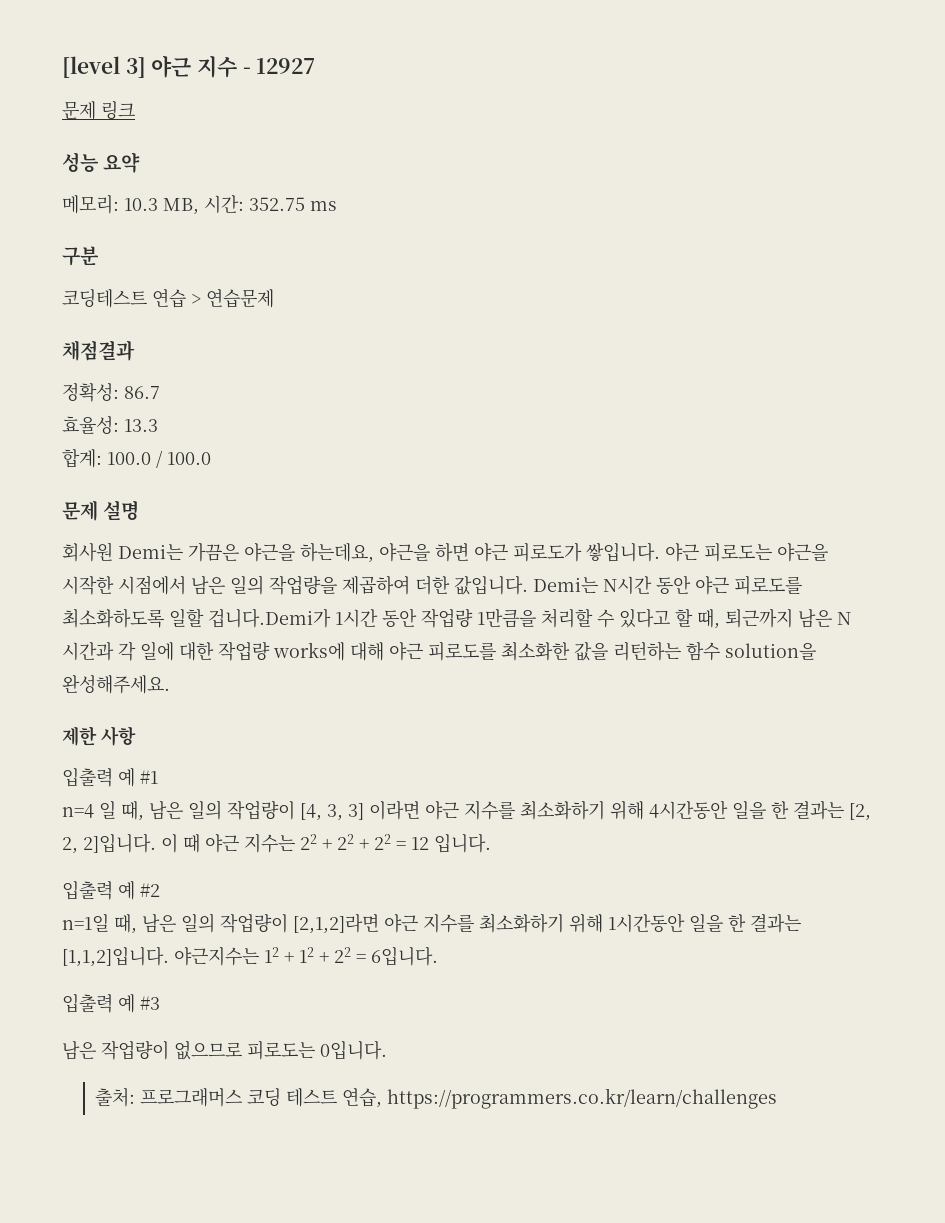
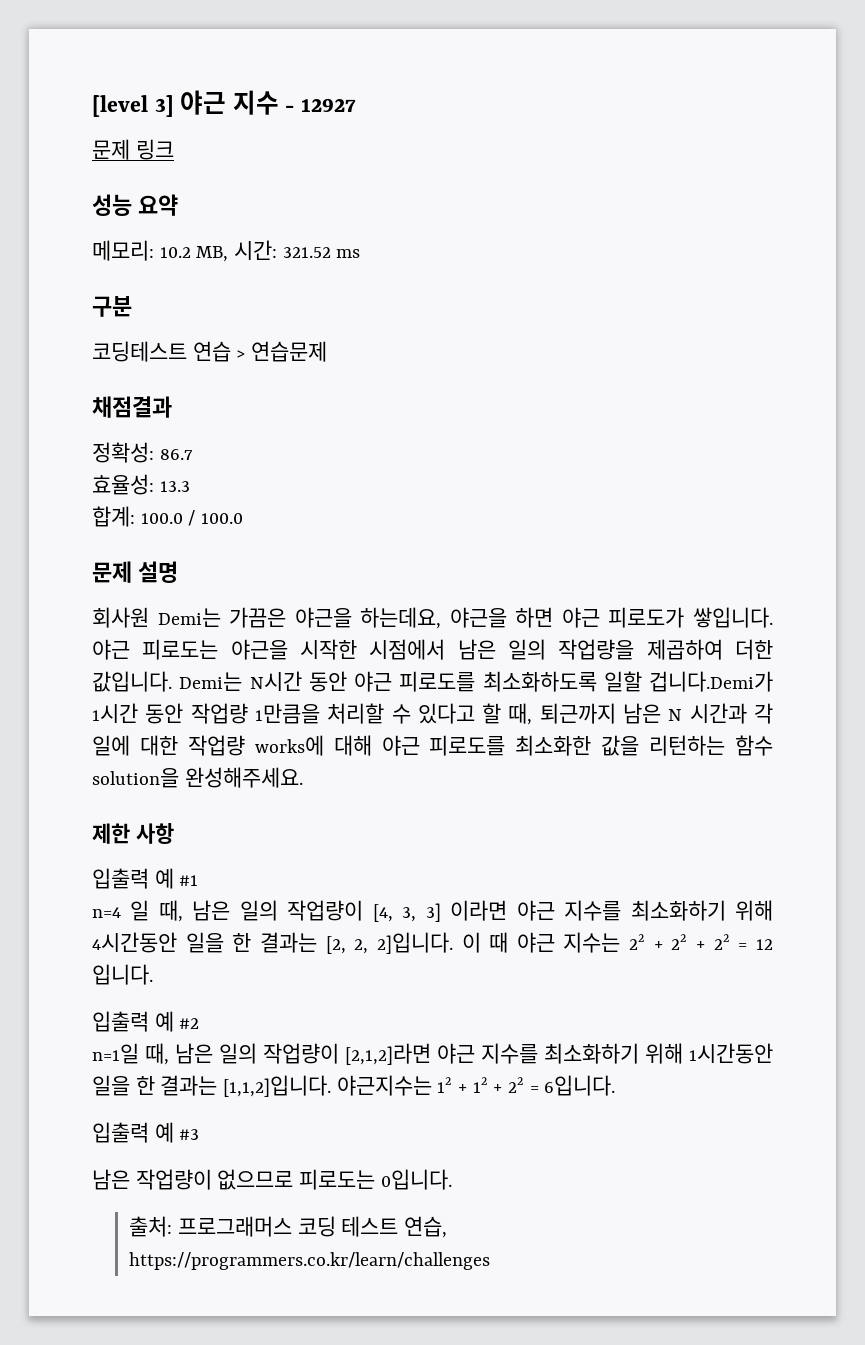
[124,198,158,211] 10.3 -> [159,247,191,258] 10.2
[249,197,305,211] 352.75 -> [282,247,331,258] 321.52

